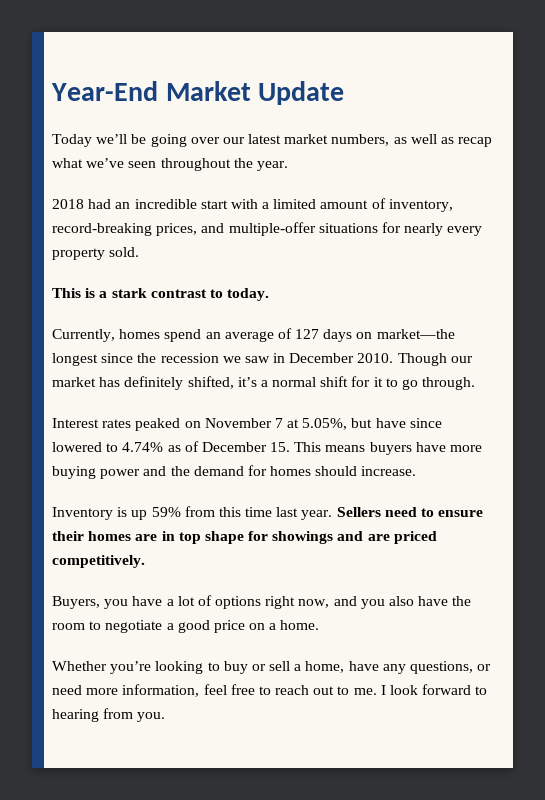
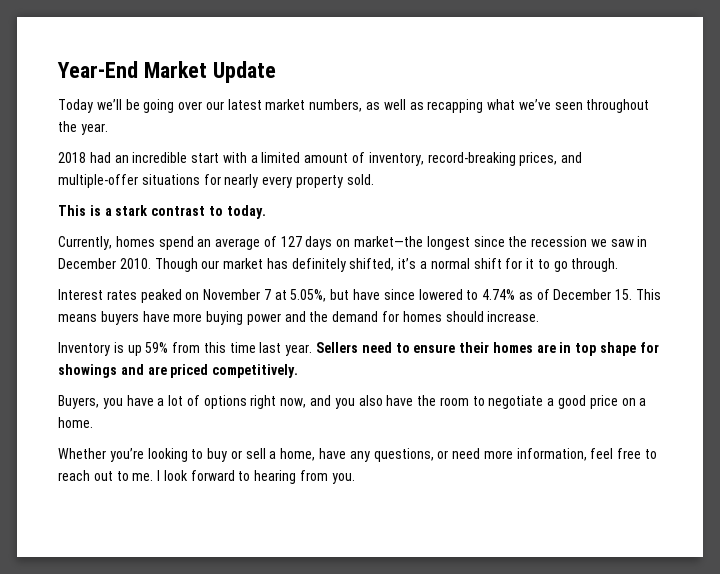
[458,137,493,147] recap -> [427,99,484,113] recapping

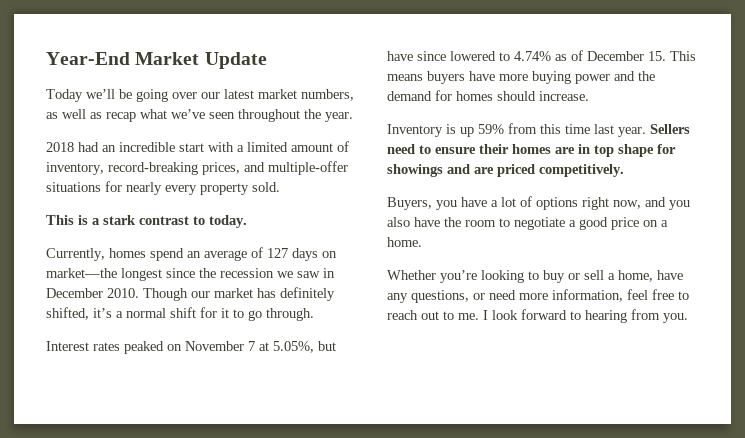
[427,99,484,113] recapping -> [106,112,136,122] recap

